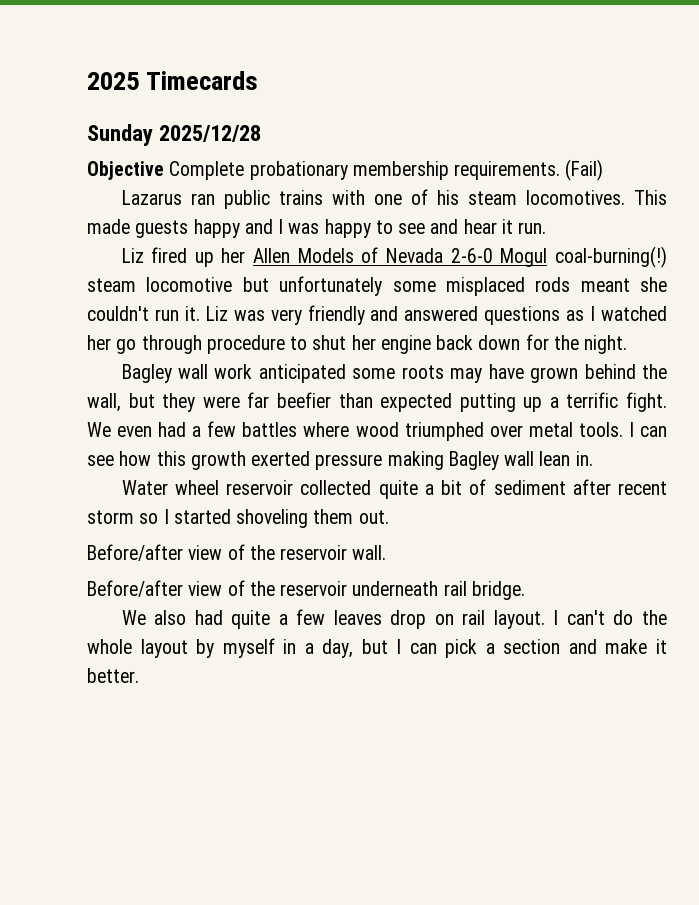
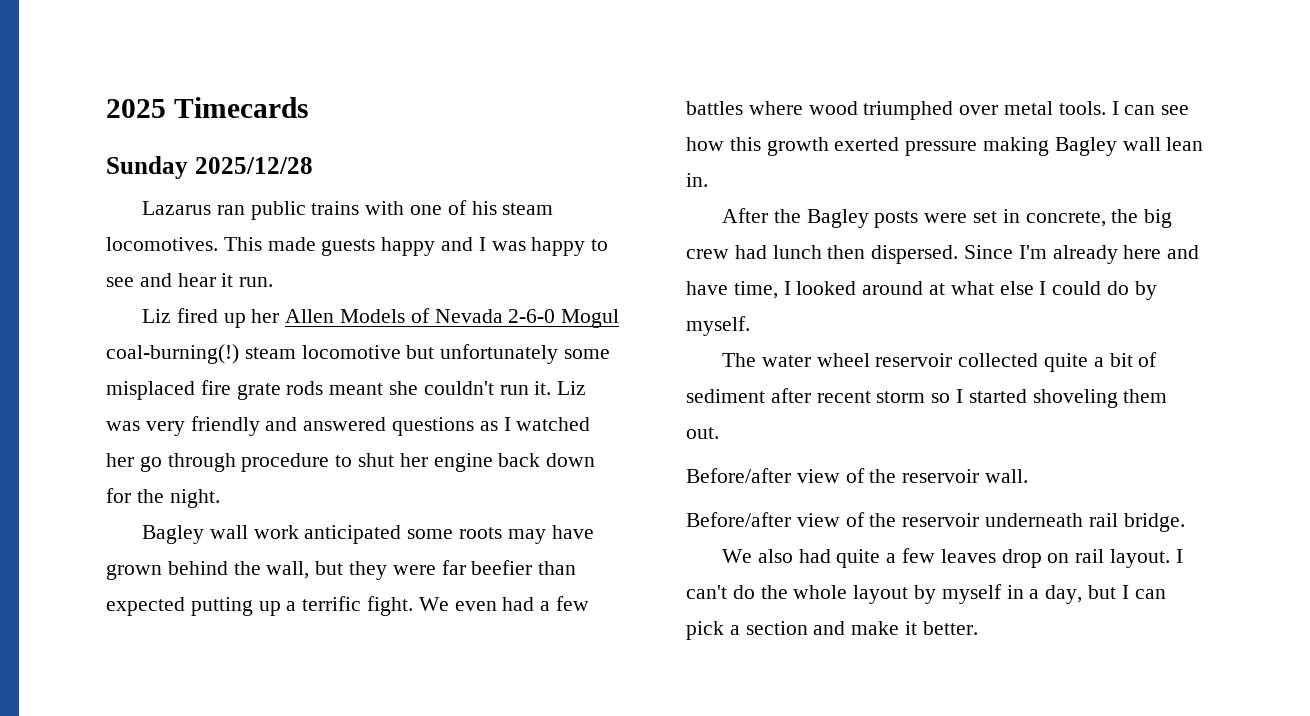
[87,159,604,181] // Objective Complete probationary membership requirements. (Fail) -> (313, 165) none
(525, 286) none -> [200,380,281,400] fire grate
[121,480,168,495] Water -> [722,208,1173,228] [686,245,1200,264] [686,281,1157,300] [686,316,750,336] [722,353,811,367] After the Bagley posts were set in concrete, the big crew had lunch then dispersed. Since I'm already here and have time, I looked around at what else I could do by myself. // The water

